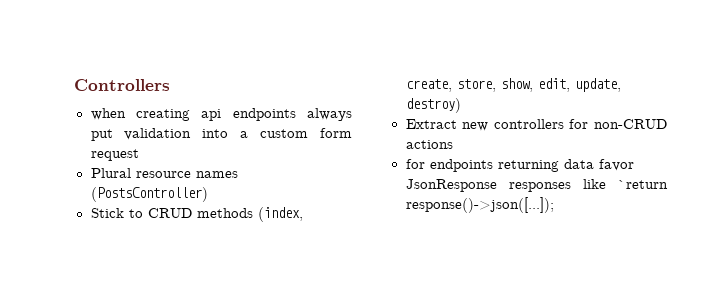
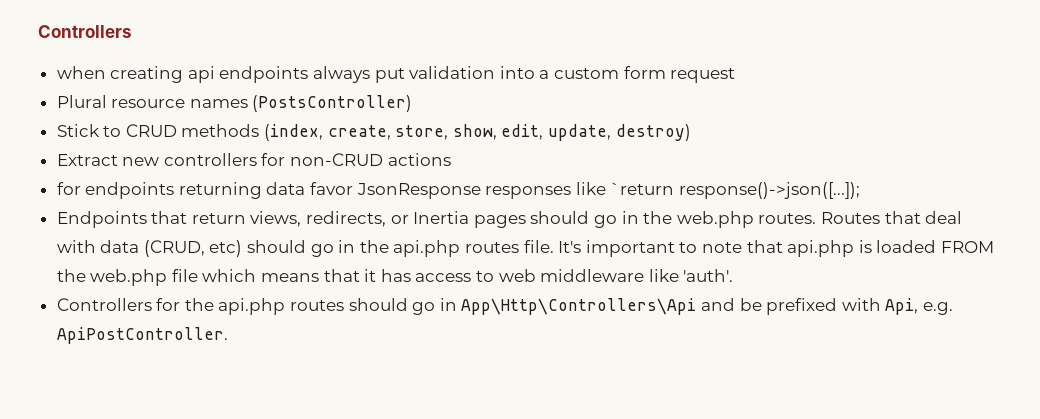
(554, 205) none -> [56,211,963,228] [56,240,994,257] [56,269,734,286] [56,298,953,315] [56,327,228,344] // Endpoints that return views, redirects, or Inertia pages should go in the web.php routes. Routes that deal with data (CRUD, etc) should go in the api.php routes file. It's important to note that api.php is loaded FROM the web.php file which means that it has access to web middleware like 'auth'. // Controllers for the api.php routes should go in App\Http\Controllers\Api and be prefixed with Api, e.g. ApiPostController.

